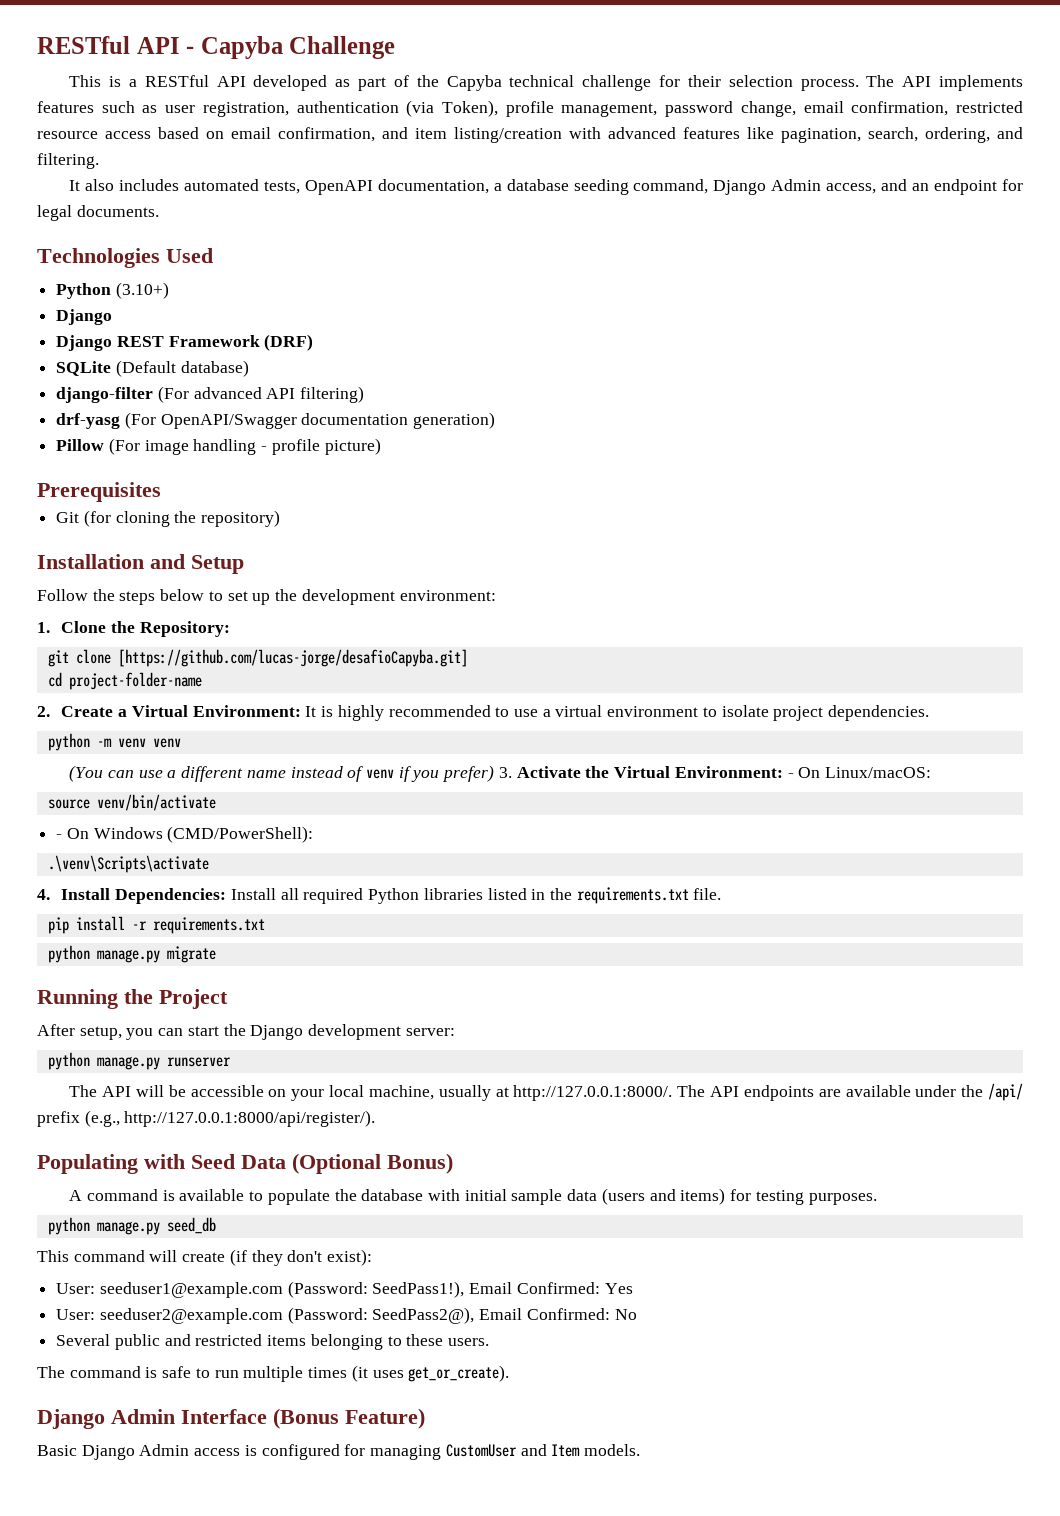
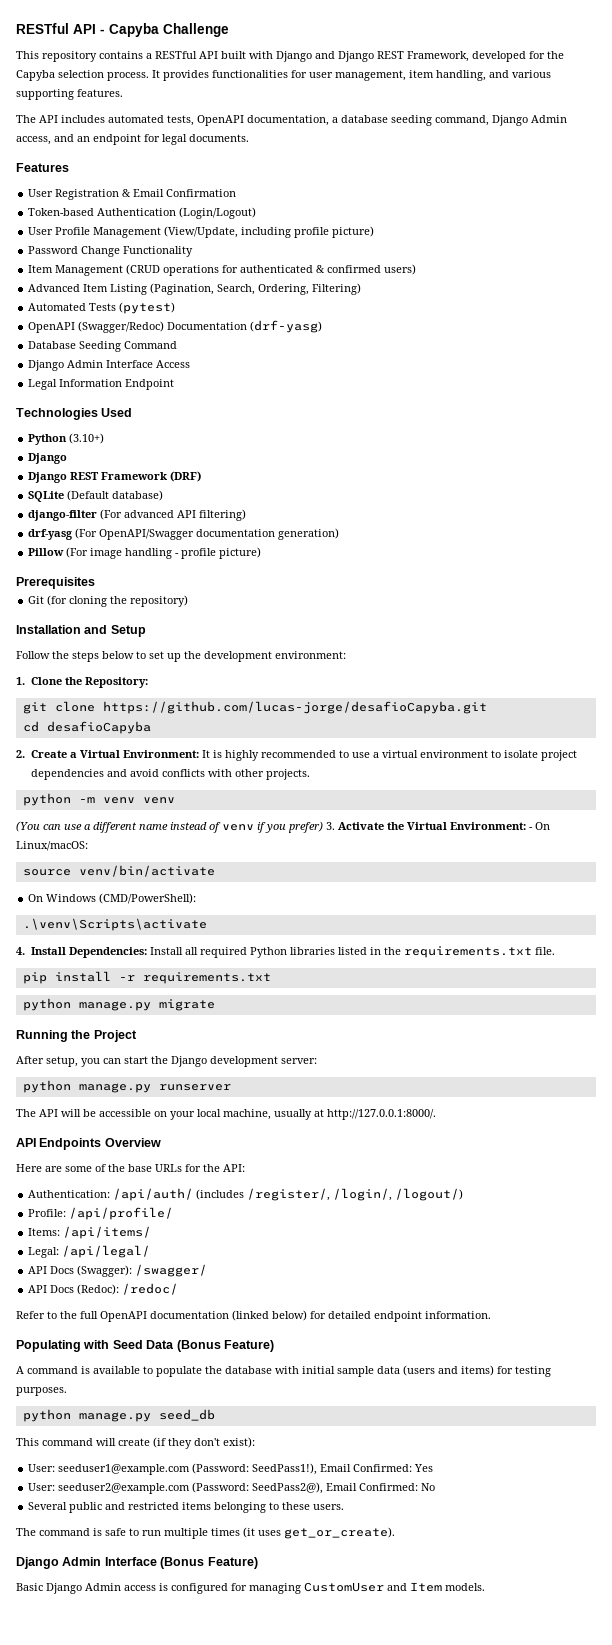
[109,76,122,87] is -> [42,51,143,62] repository contains
[253,75,1023,91] [37,100,1023,117] [37,127,1023,143] [37,153,99,169] [69,179,115,191] developed as part of the Capyba technical challenge for their selection process. The API implements features such as user registration, authentication (via Token), profile management, password change, email confirmation, restricted resource access based on email confirmation, and item listing/creation with advanced features like pagination, search, ordering, and filtering. // It also -> [221,51,564,62] [16,70,551,81] [16,89,123,100] [16,115,58,123] built with Django and Django REST Framework, developed for the Capyba selection process. It provides functionalities for user management, item handling, and various supporting features. // The API
(159, 211) none -> [16,163,69,172] [28,189,237,200] [28,207,257,219] [28,226,375,238] [28,246,194,257] [28,264,417,276] [28,283,362,295] [28,302,176,314] [28,320,323,333] [28,341,178,352] [28,360,191,371] [28,379,175,390] // Features // User Registration & Email Confirmation // Token-based Authentication (Login/Logout) // User Profile Management (View/Update, including profile picture) // Password Change Functionality // Item Management (CRUD operations for authenticated & confirmed users) // Advanced Item Listing (Pagination, Search, Ordering, Filtering) // Automated Tests (pytest) // OpenAPI (Swagger/Redoc) Documentation (drf-yasg) // Database Seeding Command // Django Admin Interface Access // Legal Information Endpoint
[117,649,468,667] [https://github.com/lucas-jorge/desafioCapyba.git] -> [102,701,487,714] https://github.com/lucas-jorge/desafioCapyba.git
[68,672,202,690] project-folder-name -> [46,721,151,734] desafioCapyba
[828,705,930,721] dependencies. -> [30,769,310,780] dependencies and avoid conflicts with other projects.
[56,834,63,839] - -> (215, 871) none
[677,1083,1023,1101] [37,1110,376,1127] The API endpoints are available under the /api/ prefix (e.g., http://127.0.0.1:8000/api/register/). -> [16,1138,161,1150] [16,1164,245,1172] [28,1188,464,1201] [28,1207,174,1220] [28,1226,152,1239] [28,1245,151,1258] [28,1264,208,1277] [28,1283,179,1295] [16,1310,491,1322] // API Endpoints Overview // Here are some of the base URLs for the API: // Authentication: /api/auth/ (includes /register/, /login/, /logout/) // Profile: /api/profile/ // Items: /api/items/ // Legal: /api/legal/ // API Docs (Swagger): /swagger/ // API Docs (Redoc): /redoc/ // Refer to the full OpenAPI documentation (linked below) for detailed endpoint information.
[292,1153,453,1174] (Optional Bonus) -> [176,1340,274,1352] (Bonus Feature)

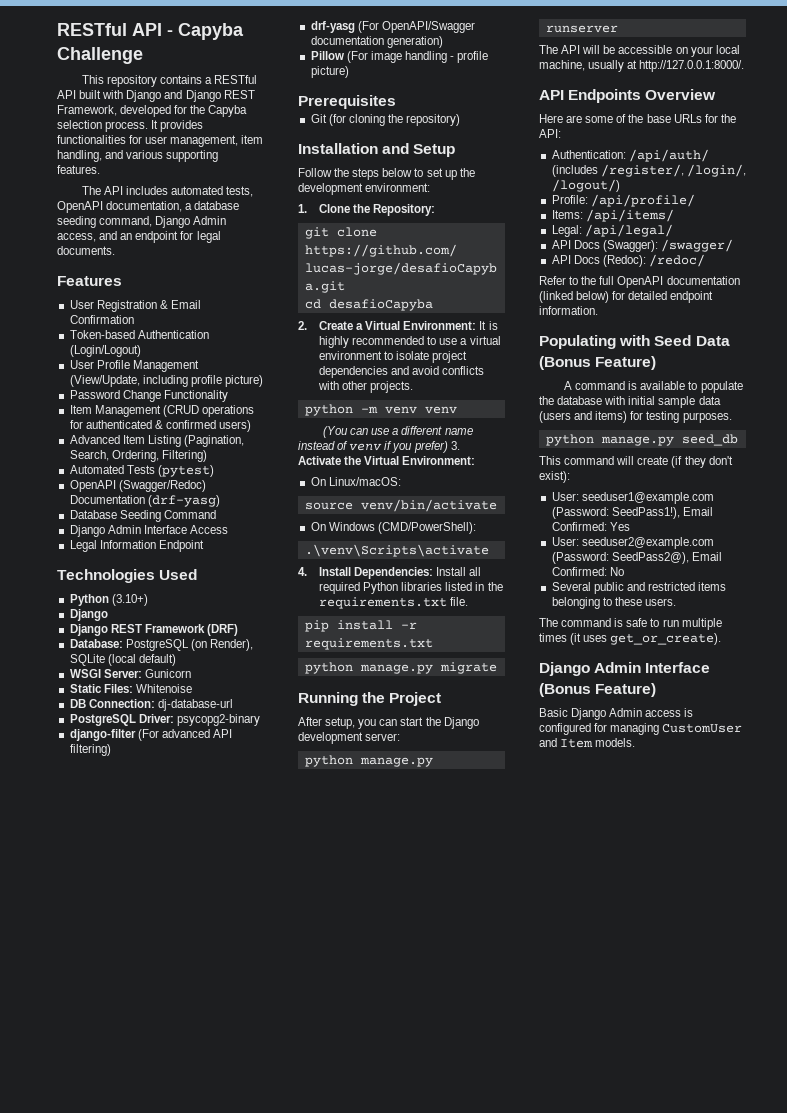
[28,490,164,502] SQLite (Default database) -> [69,639,253,651] [69,654,176,666] [69,669,191,678] [69,684,192,693] [69,699,233,711] [69,714,260,726] Database: PostgreSQL (on Render), SQLite (local default) // WSGI Server: Gunicorn // Static Files: Whitenoise // DB Connection: dj-database-url // PostgreSQL Driver: psycopg2-binary
[529,827,533,830] - -> (476, 460) //

